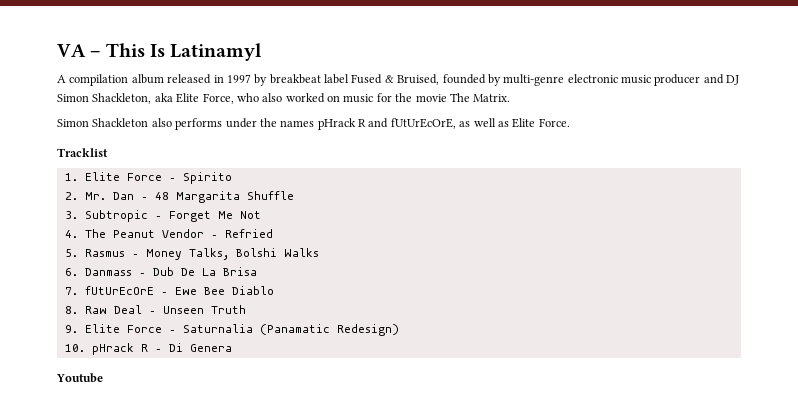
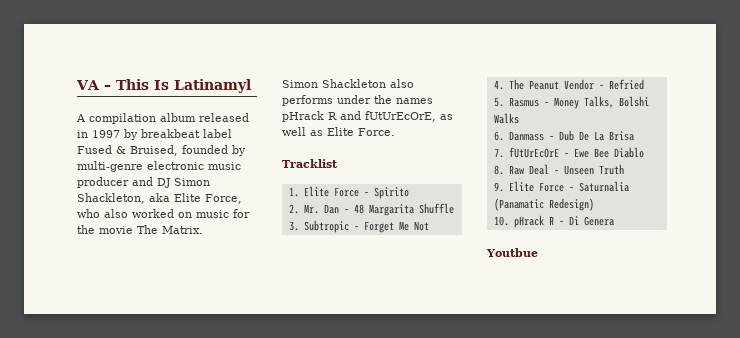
[56,373,103,383] Youtube -> [486,248,538,257] Youtbue

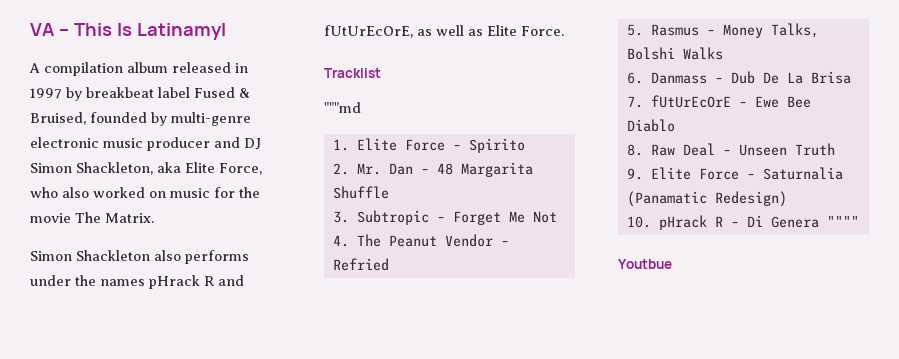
(338, 163) none -> [324,102,361,113] // """md
(614, 221) none -> [826,216,859,227] """"

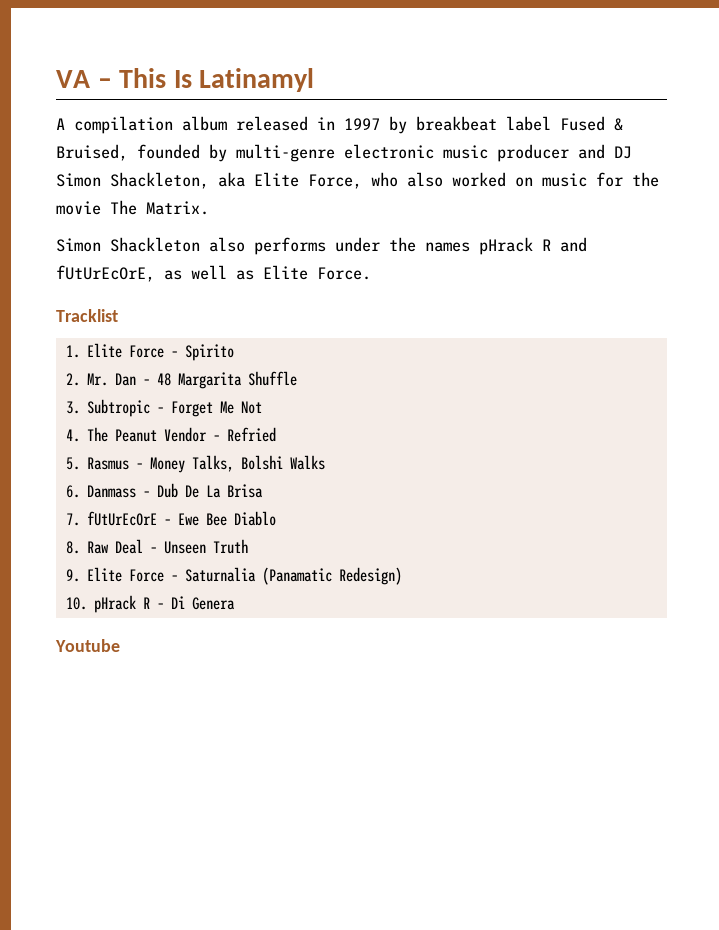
[324,102,361,113] // """md -> (118, 315) none
[826,216,859,227] [618,259,672,269] """" // Youtbue -> [55,639,120,652] // Youtube

